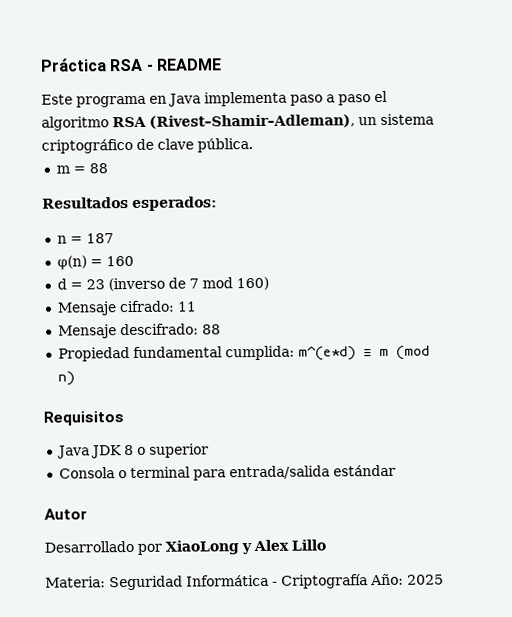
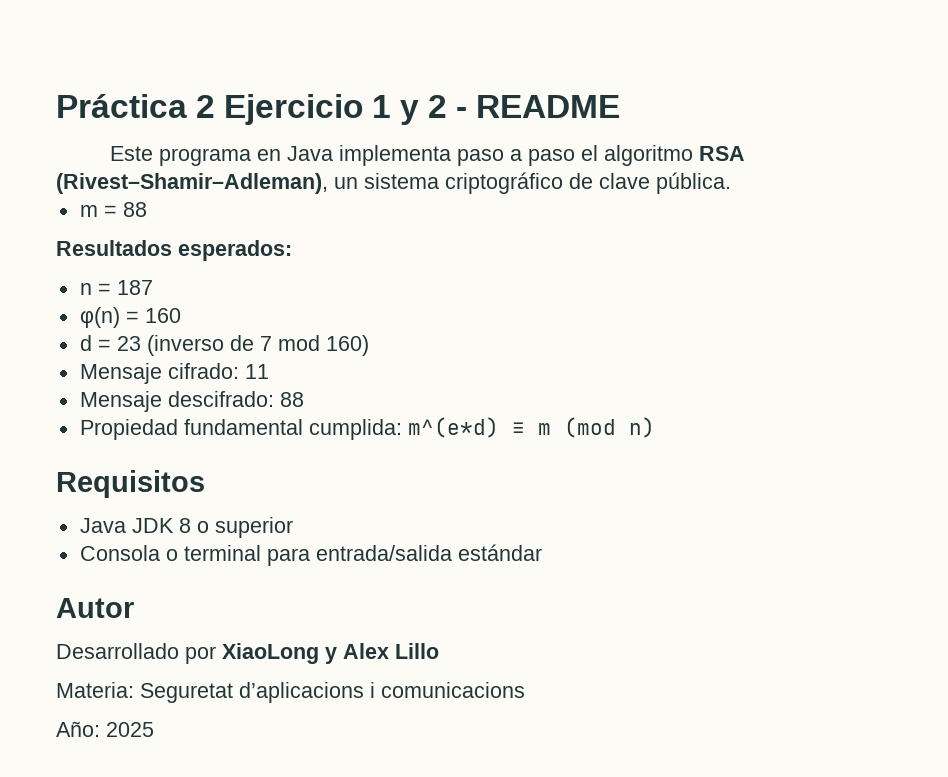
[109,58,144,72] RSA -> [196,94,448,125] 2 Ejercicio 1 y 2
[109,574,368,591] Seguridad Informática - Criptografía -> [140,682,525,703] Seguretat d’aplicacions i comunicacions //

